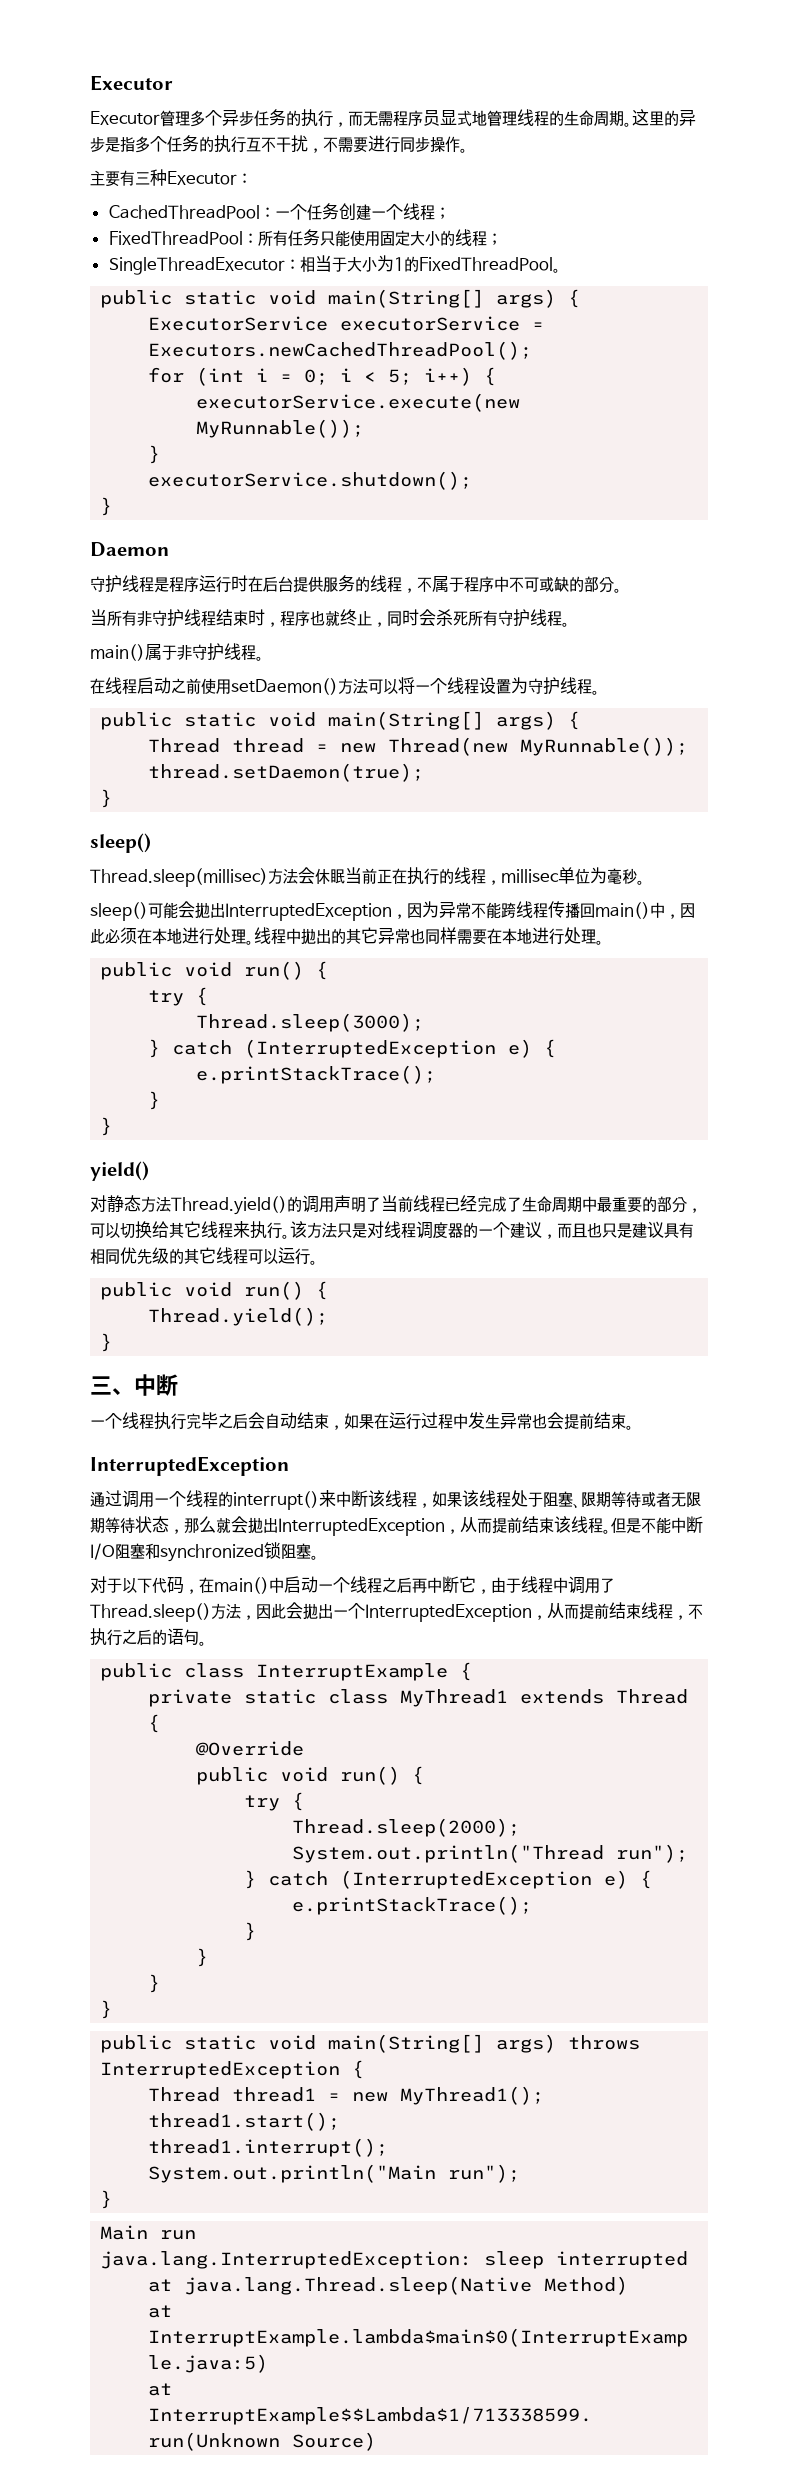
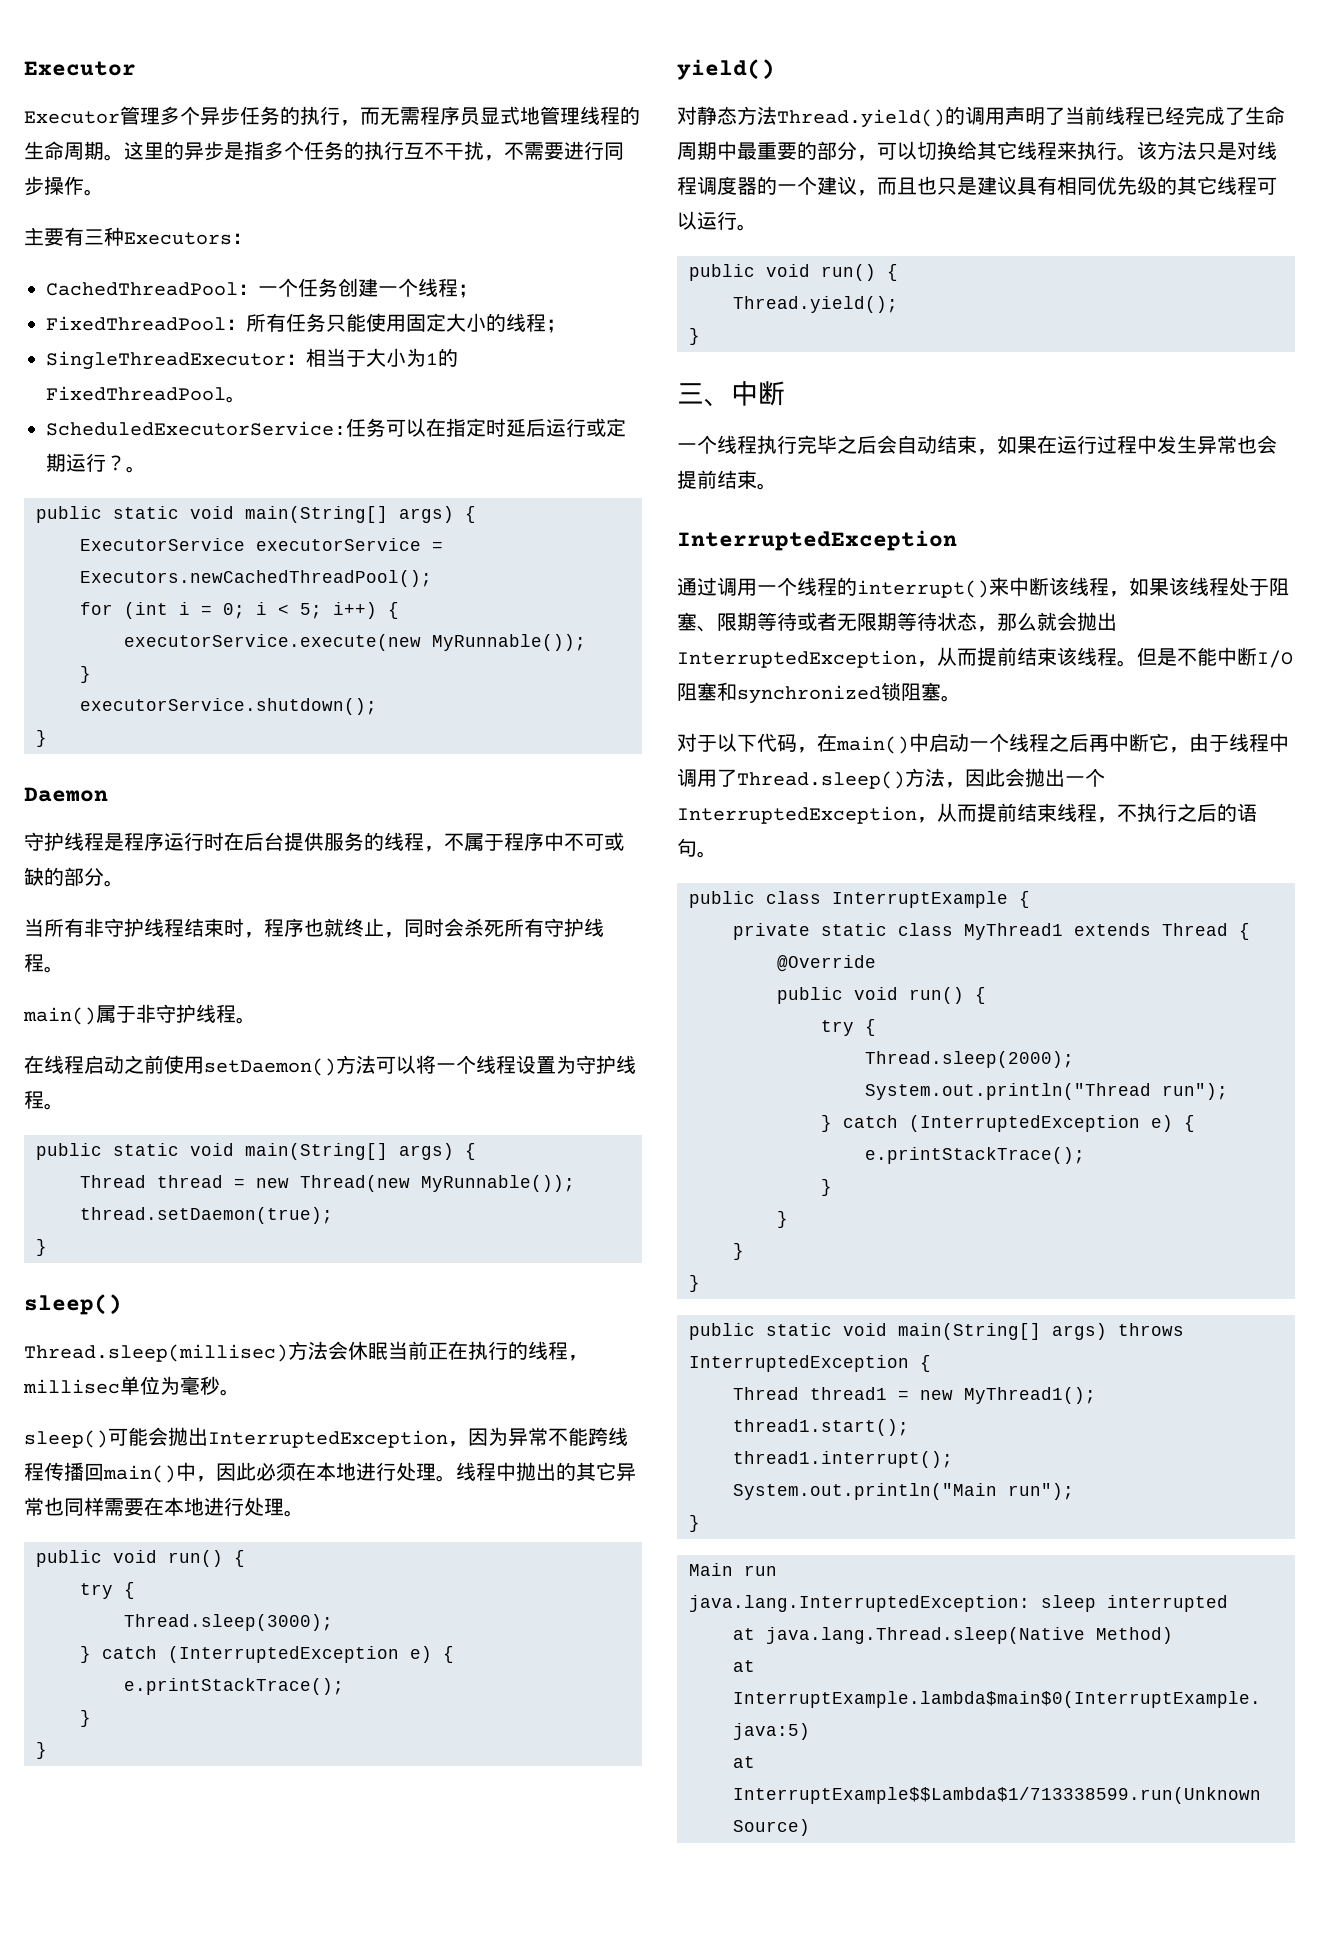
[167,171,237,185] Executor -> [124,232,232,245] Executors
(561, 270) none -> [46,418,626,437] [46,453,146,473] // ScheduledExecutorService:任务可以在指定时延后运行或定期运行？。

